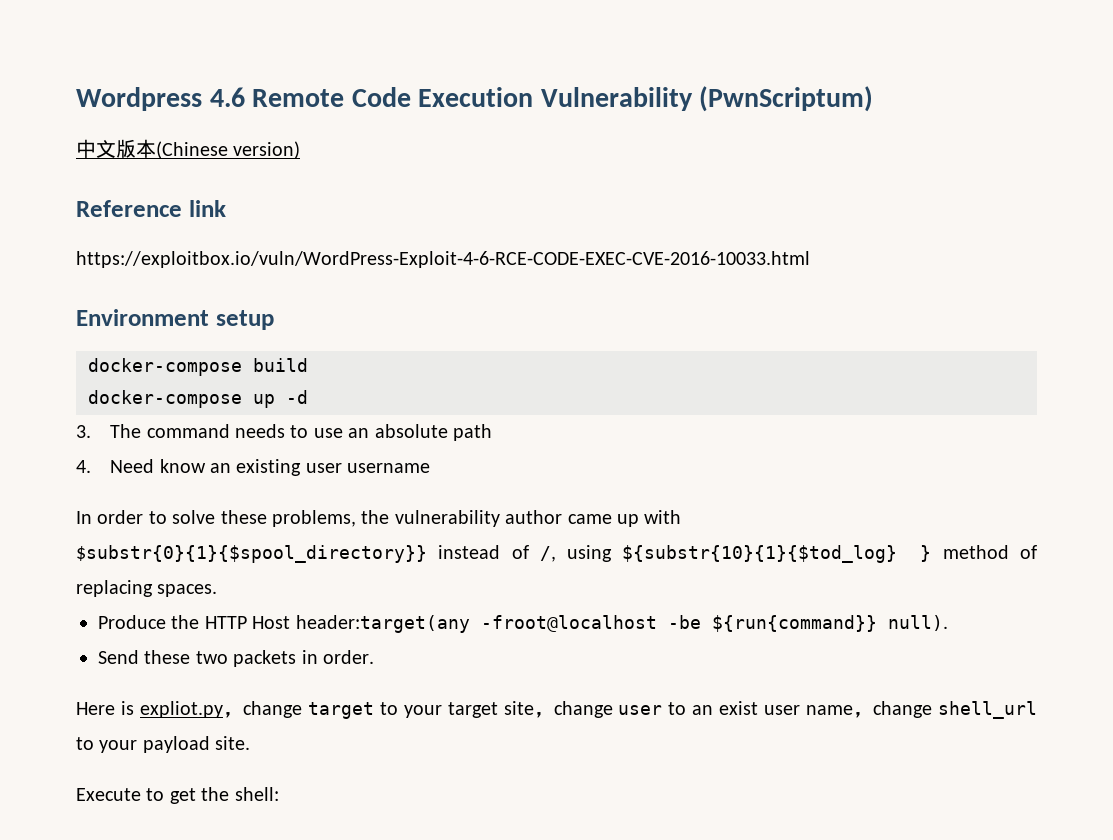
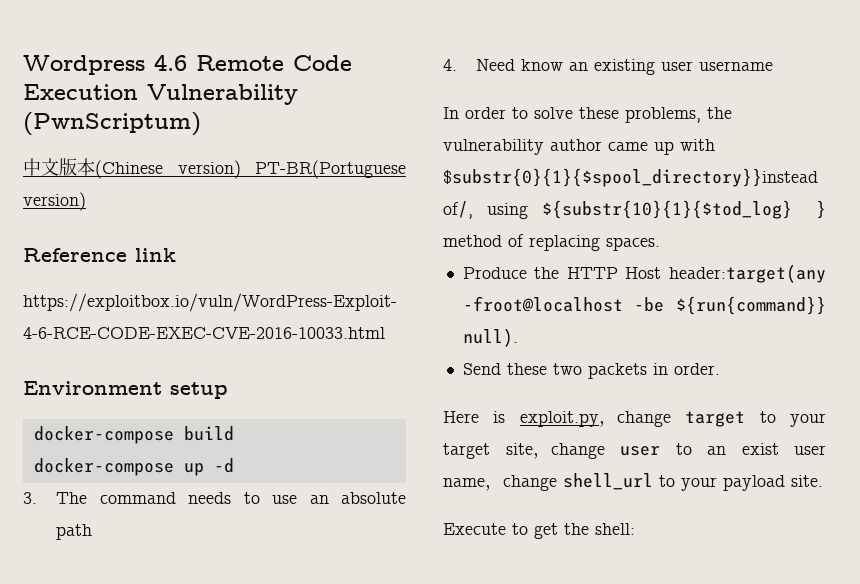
(301, 150) none -> [255,160,406,179] [23,192,86,211] PT-BR(Portuguese version)
[76,545,556,563] $substr{0}{1}{$spool_directory}} instead of /, -> [443,168,818,187] [443,201,473,219] $substr{0}{1}{$spool_directory}}instead of/,
[139,701,223,718] expliot.py -> [519,411,599,427] exploit.py

